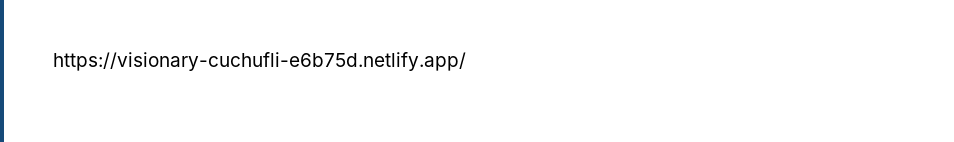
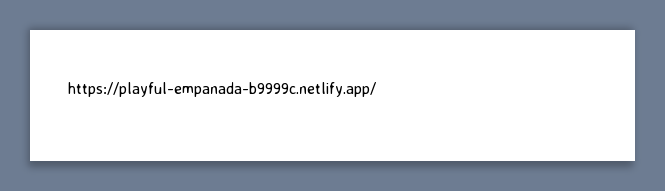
[53,52,466,71] https://visionary-cuchufli-e6b75d.netlify.app/ -> [68,82,376,97] https://playful-empanada-b9999c.netlify.app/

